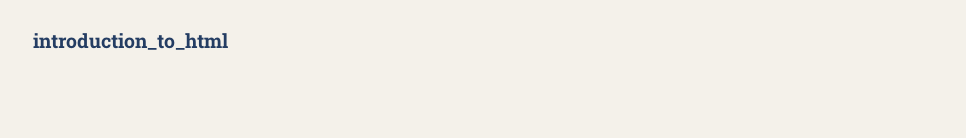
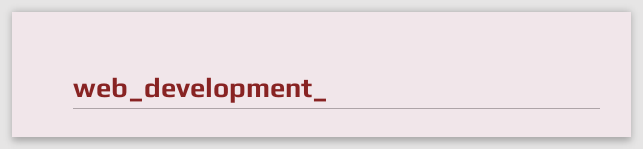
[33,33,228,50] introduction_to_html -> [73,77,328,103] web_development_

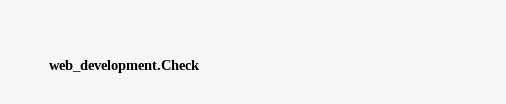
[73,77,328,103] web_development_ -> [49,60,200,73] web_development.Check

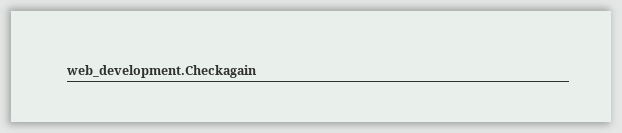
[49,60,200,73] web_development.Check -> [66,65,257,78] web_development.Checkagain

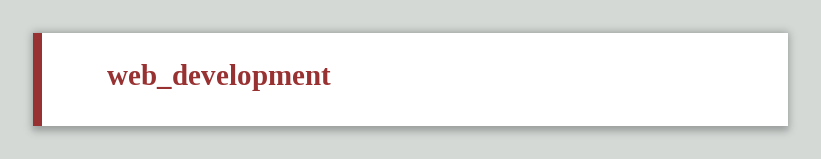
[66,65,257,78] web_development.Checkagain -> [107,64,331,91] web_development

